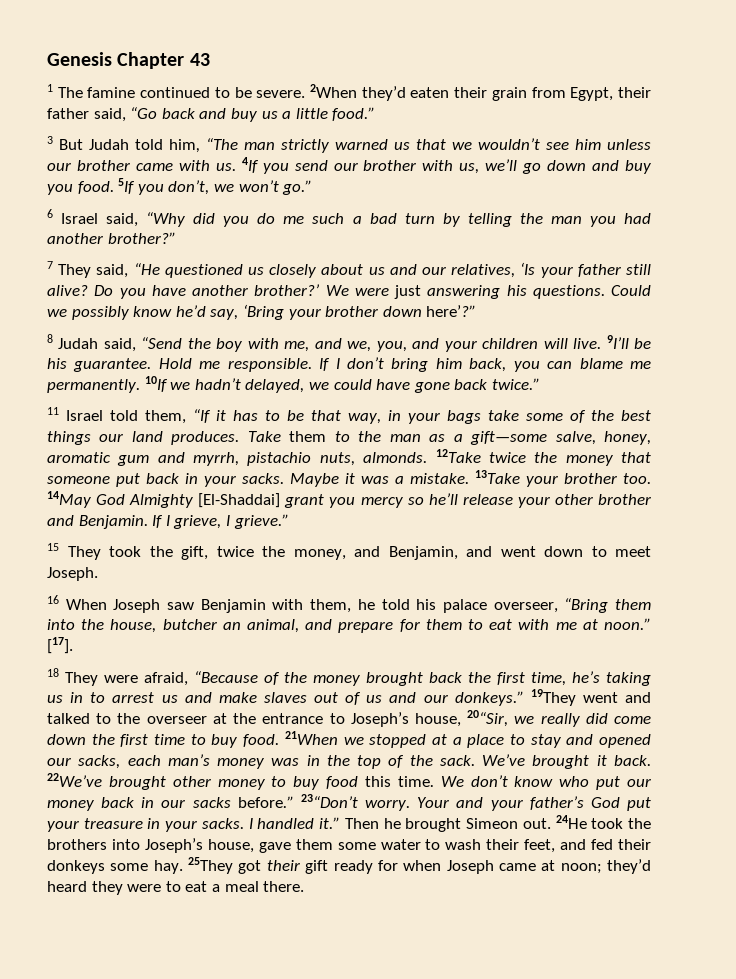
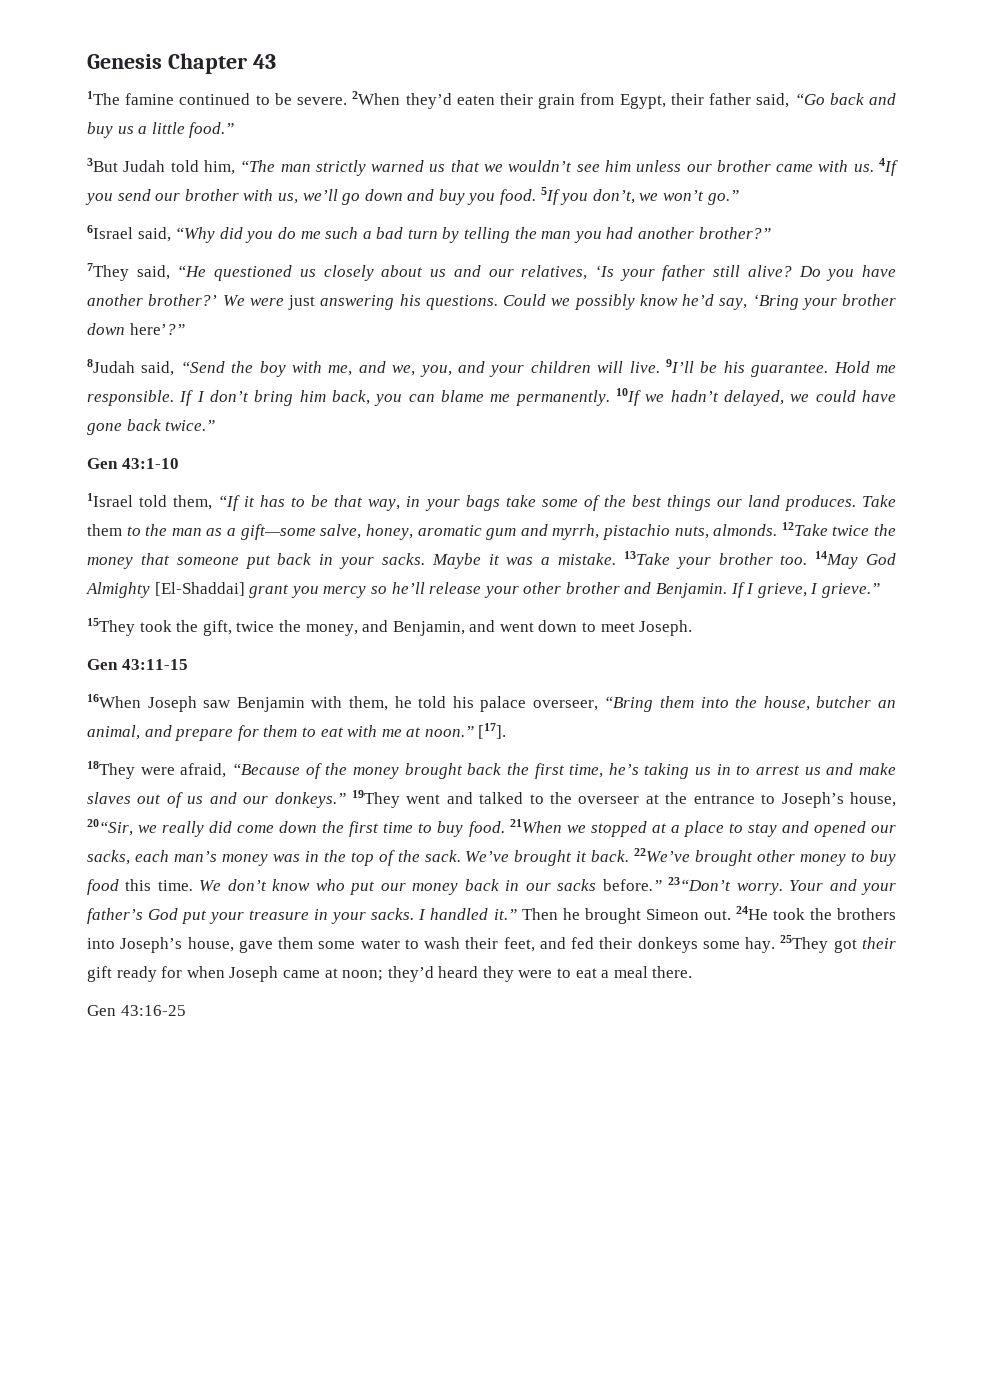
[47,84,83,98] 1 The -> [87,91,120,105] 1The
[47,136,83,150] 3 But -> [87,158,118,172] 3But
[47,209,99,224] 6 Israel -> [87,225,133,239] 6Israel
[47,261,92,278] 7 They -> [87,263,129,281] 7They
[47,334,99,349] 8 Judah -> [87,359,135,373] 8Judah
[47,407,103,421] 11 Israel -> [87,458,179,469] [87,493,133,507] Gen 43:1-10 // 1Israel
[47,543,101,560] 15 They -> [87,618,135,636] 15They
[47,595,107,610] 16 When -> [87,659,188,670] [87,694,141,708] Gen 43:11-15 // 16When
[47,668,98,686] 18 They -> [87,761,135,779] 18They
(305, 886) none -> [87,1005,186,1016] // Gen 43:16-25

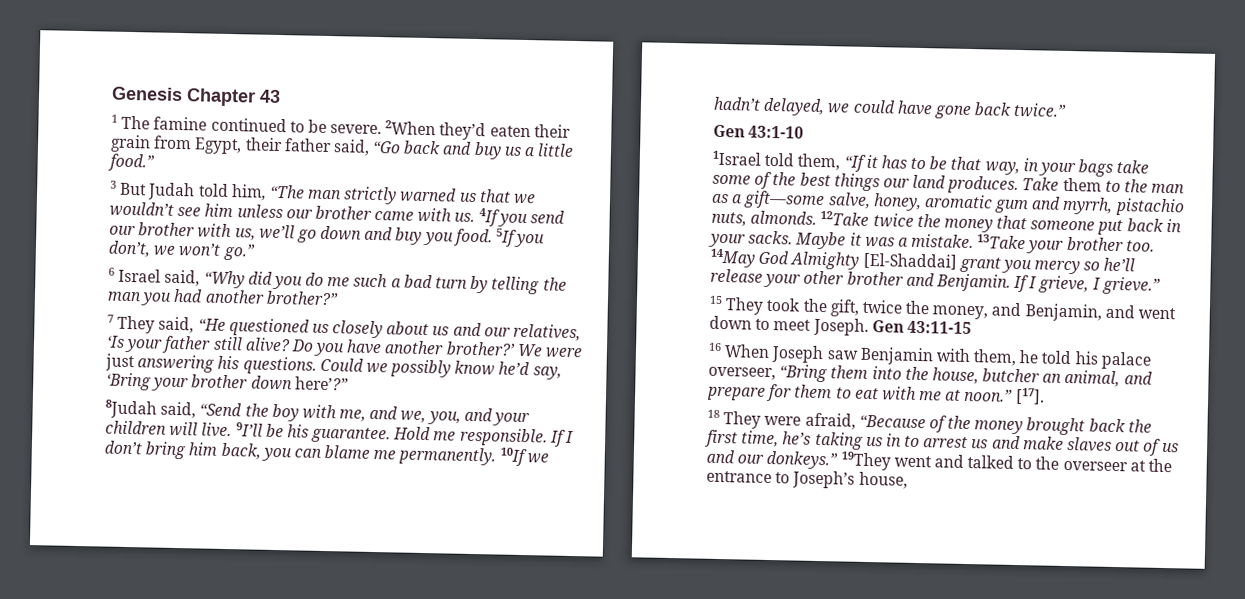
[87,91,120,105] 1The -> [111,114,151,130] 1 The
[87,158,118,172] 3But -> [110,180,148,196] 3 But
[87,225,133,239] 6Israel -> [108,267,162,283] 6 Israel
[87,263,129,281] 7They -> [107,314,156,334] 7 They
[87,618,135,636] 15They -> [709,295,765,315] 15 They
(693, 628) // -> (869, 326) none
[87,694,141,708] 16When -> [708,342,771,358] 16 When
[87,761,135,779] 18They -> [707,409,762,429] 18 They
[87,819,896,837] [87,848,897,866] [87,877,897,895] [87,906,896,924] [87,935,897,953] [87,966,693,982] [87,1005,186,1016] 20“Sir, we really did come down the first time to buy food. 21When we stopped at a place to stay and opened our sacks, each man’s money was in the top of the sack. We’ve brought it back. 22We’ve brought other money to buy food this time. We don’t know who put our money back in our sacks before.” 23“Don’t worry. Your and your father’s God put your treasure in your sacks. I handled it.” Then he brought Simeon out. 24He took the brothers into Joseph’s house, gave them some water to wash their feet, and fed their donkeys some hay. 25They got their gift ready for when Joseph came at noon; they’d heard they were to eat a meal there. // Gen 43:16-25 -> (908, 480) none

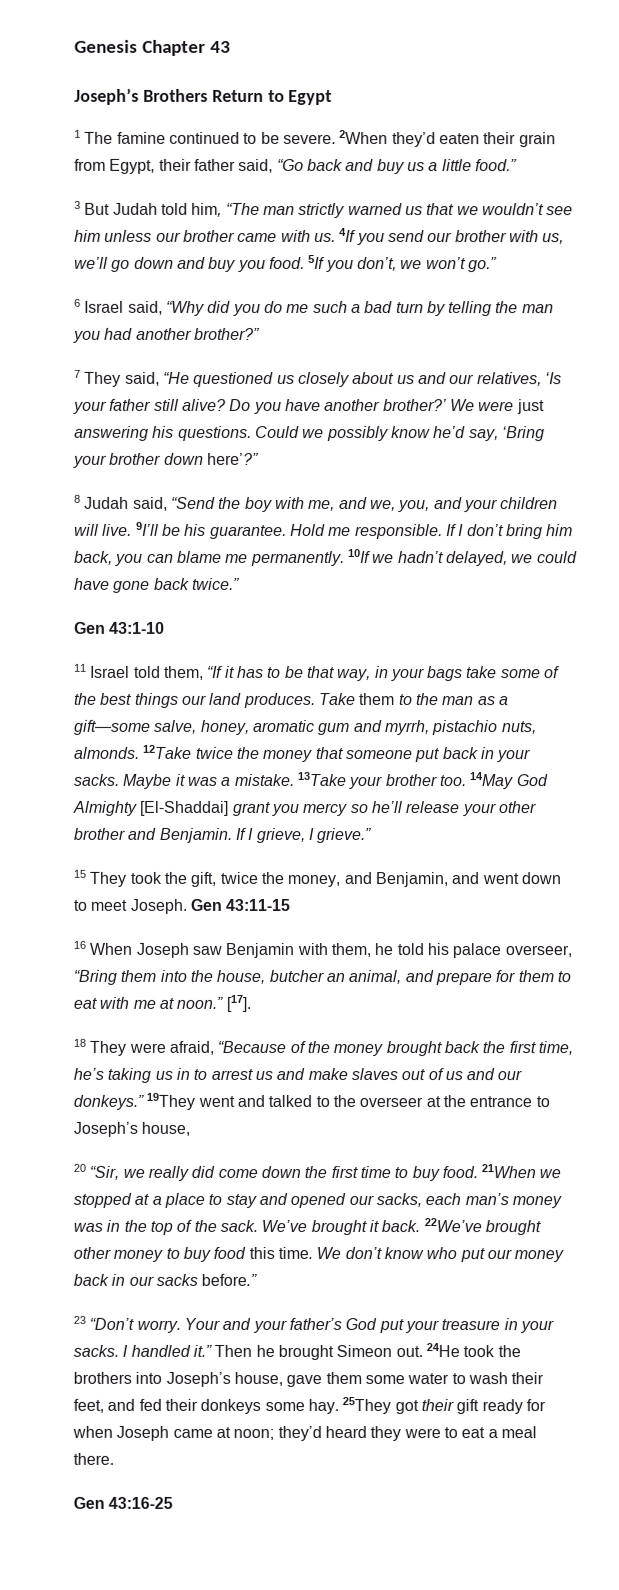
(281, 96) none -> [74,87,333,106] // Joseph’s Brothers Return to Egypt
[105,399,157,419] 8Judah -> [74,494,130,509] 8 Judah
[712,150,762,166] 1Israel -> [74,663,131,678] 11 Israel
(908, 480) none -> [73,1163,562,1182] [73,1192,562,1209] [73,1218,541,1236] [73,1246,565,1263] [73,1273,258,1286] [73,1315,554,1334] [73,1343,521,1361] [73,1371,545,1388] [73,1397,546,1415] [72,1425,537,1442] [73,1452,114,1465] [73,1496,174,1509] // 20 “Sir, we really did come down the first time to buy food. 21When we stopped at a place to stay and opened our sacks, each man’s money was in the top of the sack. We’ve brought it back. 22We’ve brought other money to buy food this time. We don’t know who put our money back in our sacks before.” // 23 “Don’t worry. Your and your father’s God put your treasure in your sacks. I handled it.” Then he brought Simeon out. 24He took the brothers into Joseph’s house, gave them some water to wash their feet, and fed their donkeys some hay. 25They got their gift ready for when Joseph came at noon; they’d heard they were to eat a meal there. // Gen 43:16-25

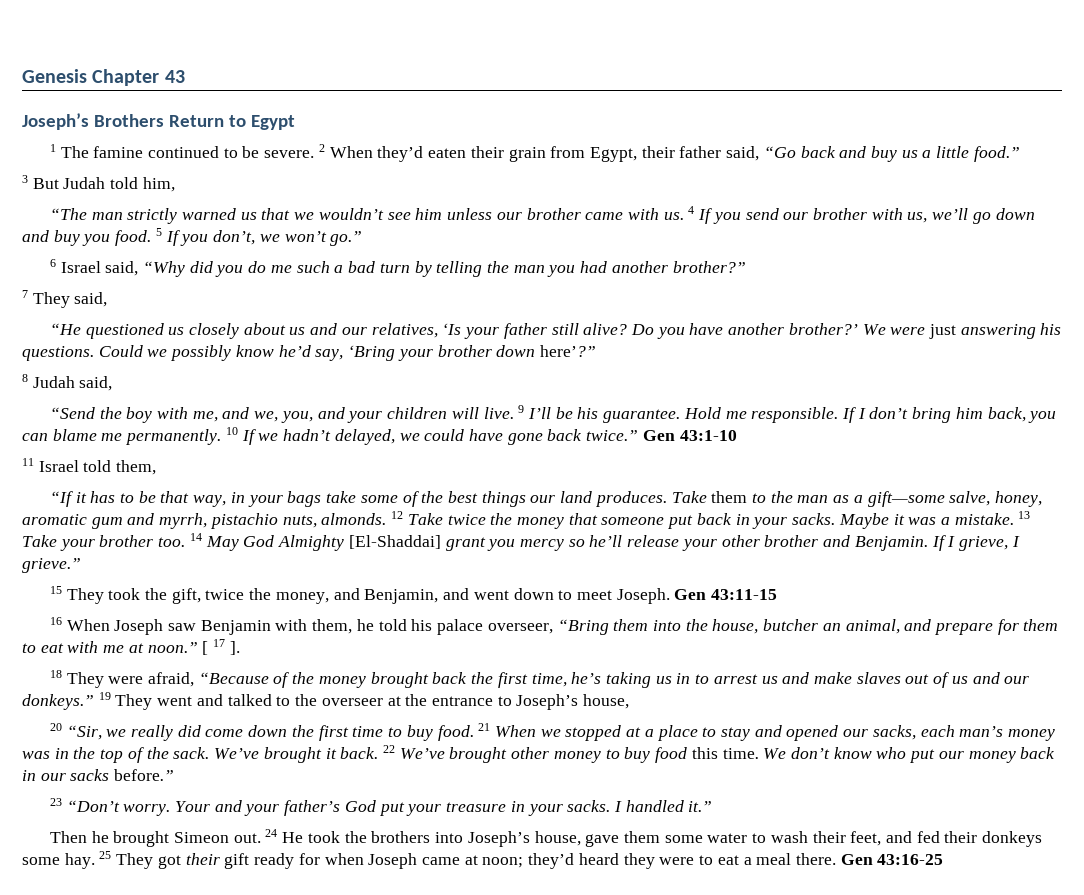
[339,130,389,145] 2When -> [318,144,373,158] 2 When
(223, 209) none -> (175, 184) //
[339,228,357,243] 4If -> [688,206,713,224] 4 If
[308,254,326,270] 5If -> [155,228,180,246] 5 If
(160, 378) none -> (108, 299) //
(168, 503) none -> (113, 383) //
[135,521,159,536] 9I’ll -> [518,405,551,419] 9 I’ll
[347,549,371,564] 10If -> [225,427,256,445] 10 If
(240, 583) // -> (639, 435) none
(204, 672) none -> (157, 467) //
[143,744,193,759] 12Take -> [391,511,443,525] 12 Take
[297,771,347,787] 13Take -> [1018,511,1031,519] [22,535,57,547] 13 Take
[470,772,515,790] 14May -> [189,533,239,551] 14 May
[225,994,251,1012] [17]. -> [202,639,240,655] [ 17 ].
[146,1092,196,1110] 19They -> [98,692,153,710] 19 They
[481,1164,537,1179] 21When -> [478,723,536,737] 21 When
[423,1218,482,1233] 22We’ve -> [382,745,445,759] 22 We’ve
(212, 1350) none -> (713, 806) //
[425,1343,460,1358] 24He -> [265,829,304,843] 24 He
[342,1397,392,1415] 25They -> [99,851,154,869] 25 They
(114, 1458) // -> (836, 859) none

